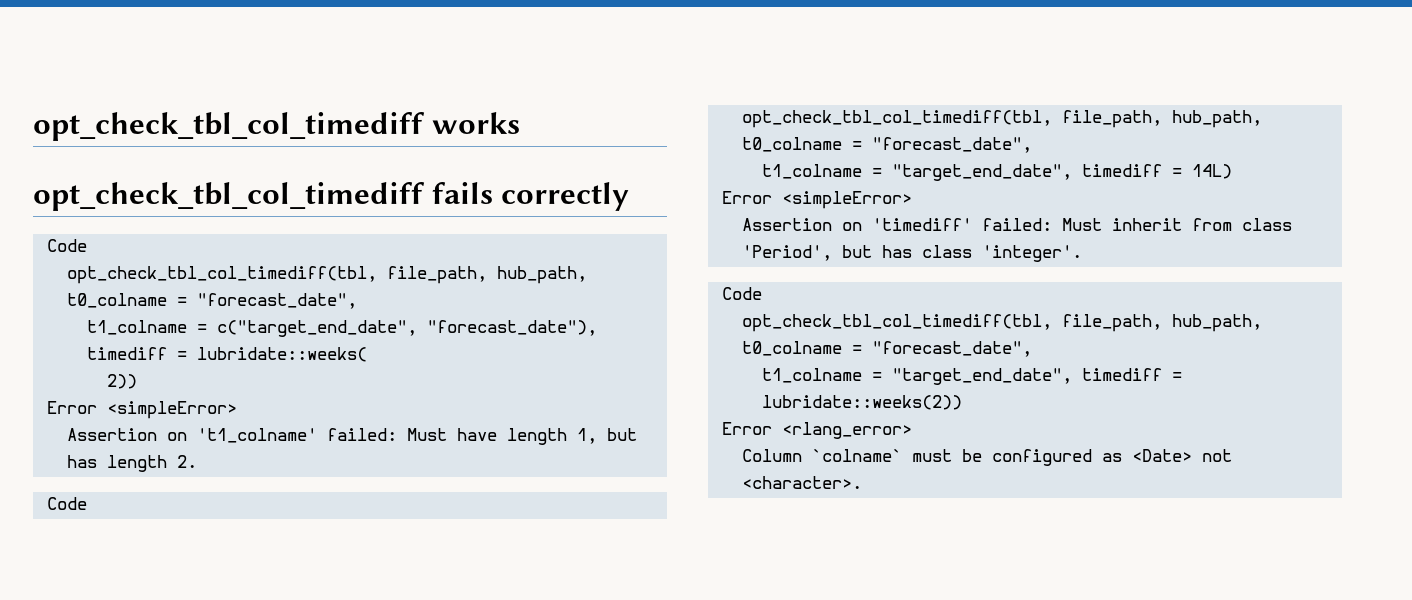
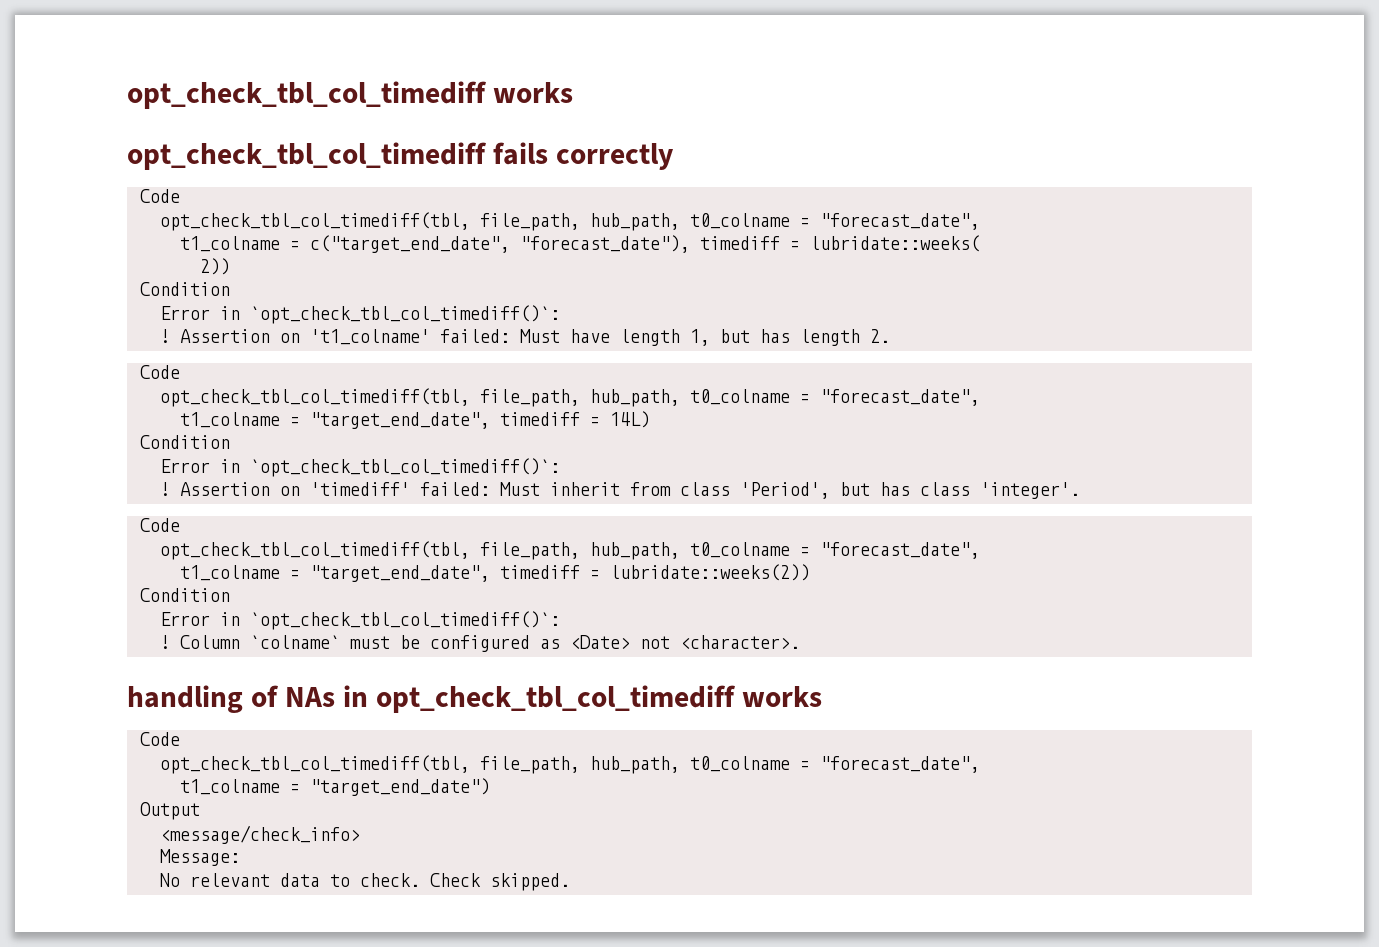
[46,401,237,419] // Error <simpleError> // -> [139,282,230,296] [159,305,560,324] [159,329,170,343] // Condition // Error in `opt_check_tbl_col_timediff()`: // !
[721,191,912,209] // Error <simpleError> // -> [139,435,230,449] [159,458,560,477] [159,482,170,496] // Condition // Error in `opt_check_tbl_col_timediff()`: // !
[721,422,912,439] // Error <rlang_error> // -> [139,588,230,602] [159,611,560,630] [159,635,170,649] // Condition // Error in `opt_check_tbl_col_timediff()`: // !
(862, 482) none -> [127,685,822,713] [139,732,180,746] [159,755,980,774] [179,778,490,796] [139,802,200,820] [159,825,360,844] [159,849,240,866] [159,873,570,891] // handling of NAs in opt_check_tbl_col_timediff works // Code // opt_check_tbl_col_timediff(tbl, file_path, hub_path, t0_colname = "forecast_date", // t1_colname = "target_end_date") // Output // <message/check_info> // Message: // No relevant data to check. Check skipped.

